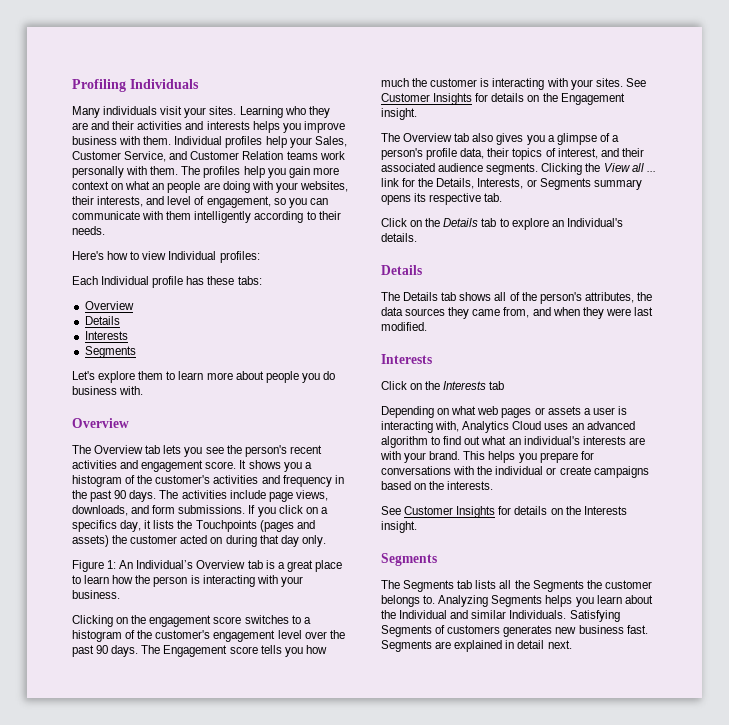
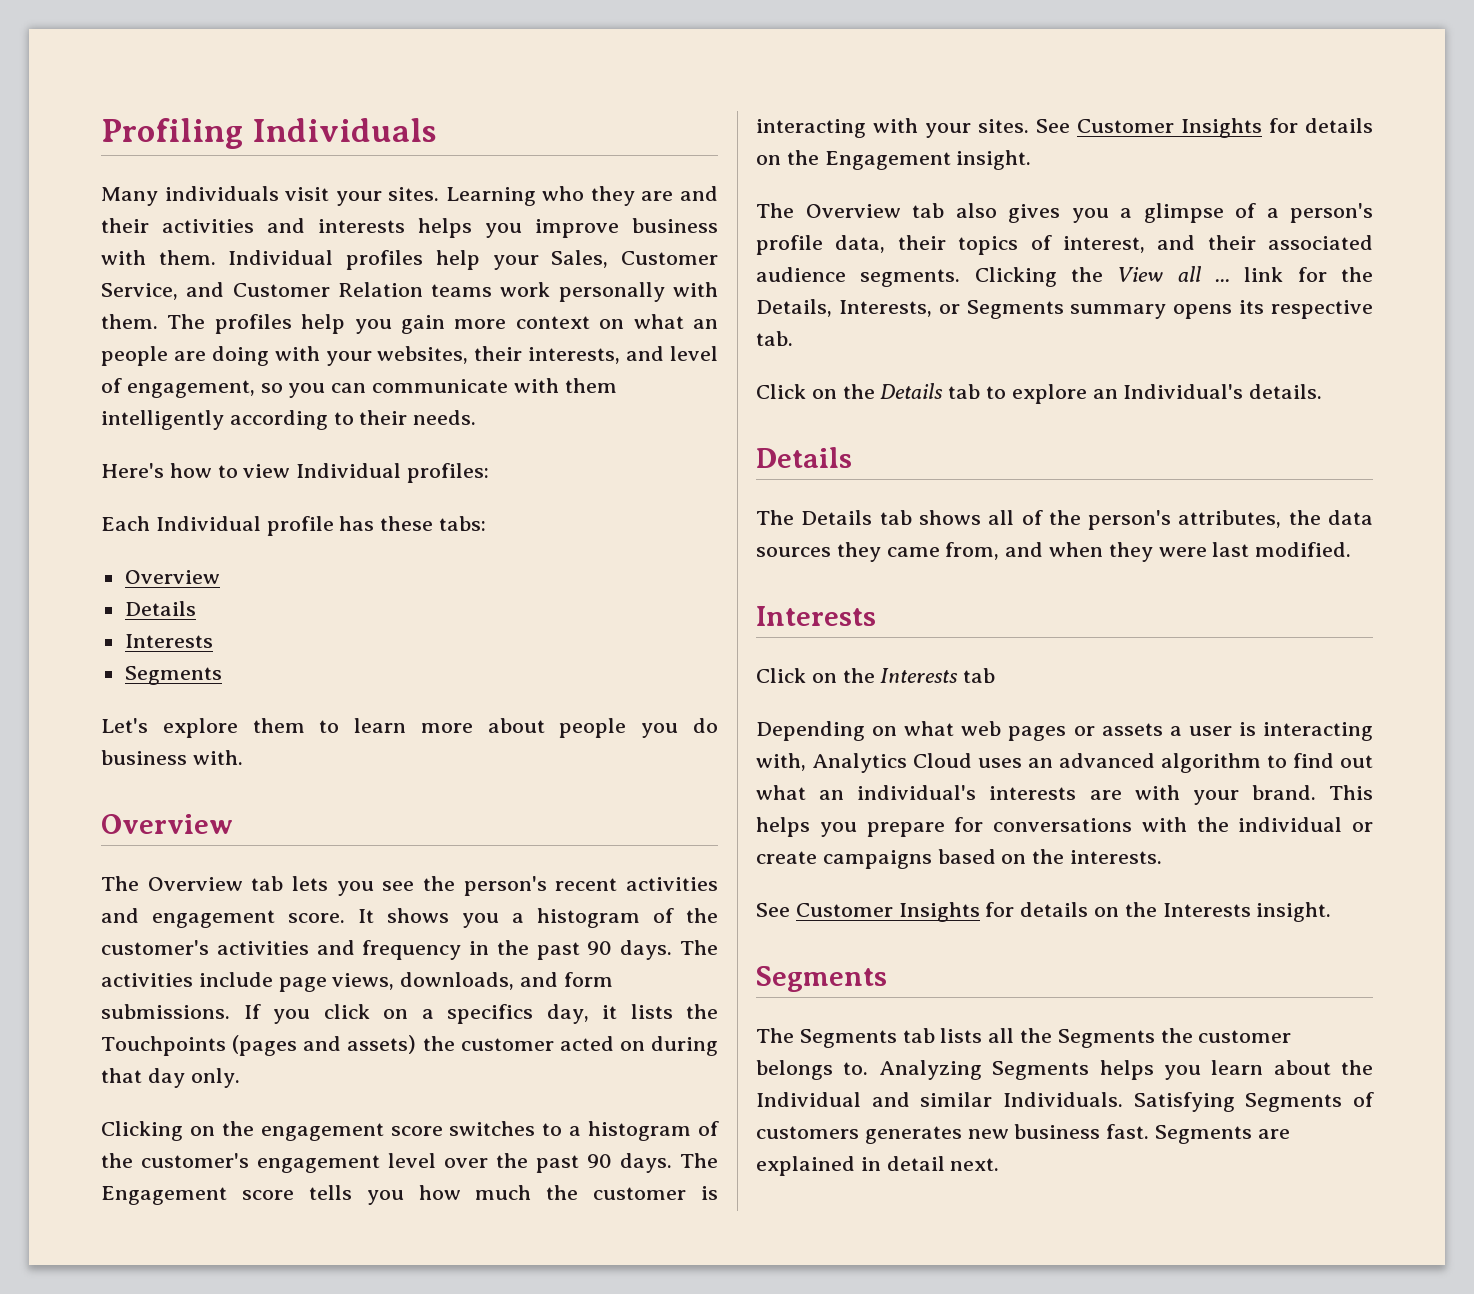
[72,560,342,572] [72,575,303,587] [72,590,120,599] // Figure 1: An Individual’s Overview tab is a great place to learn how the person is interacting with your business. -> (240, 1078) none

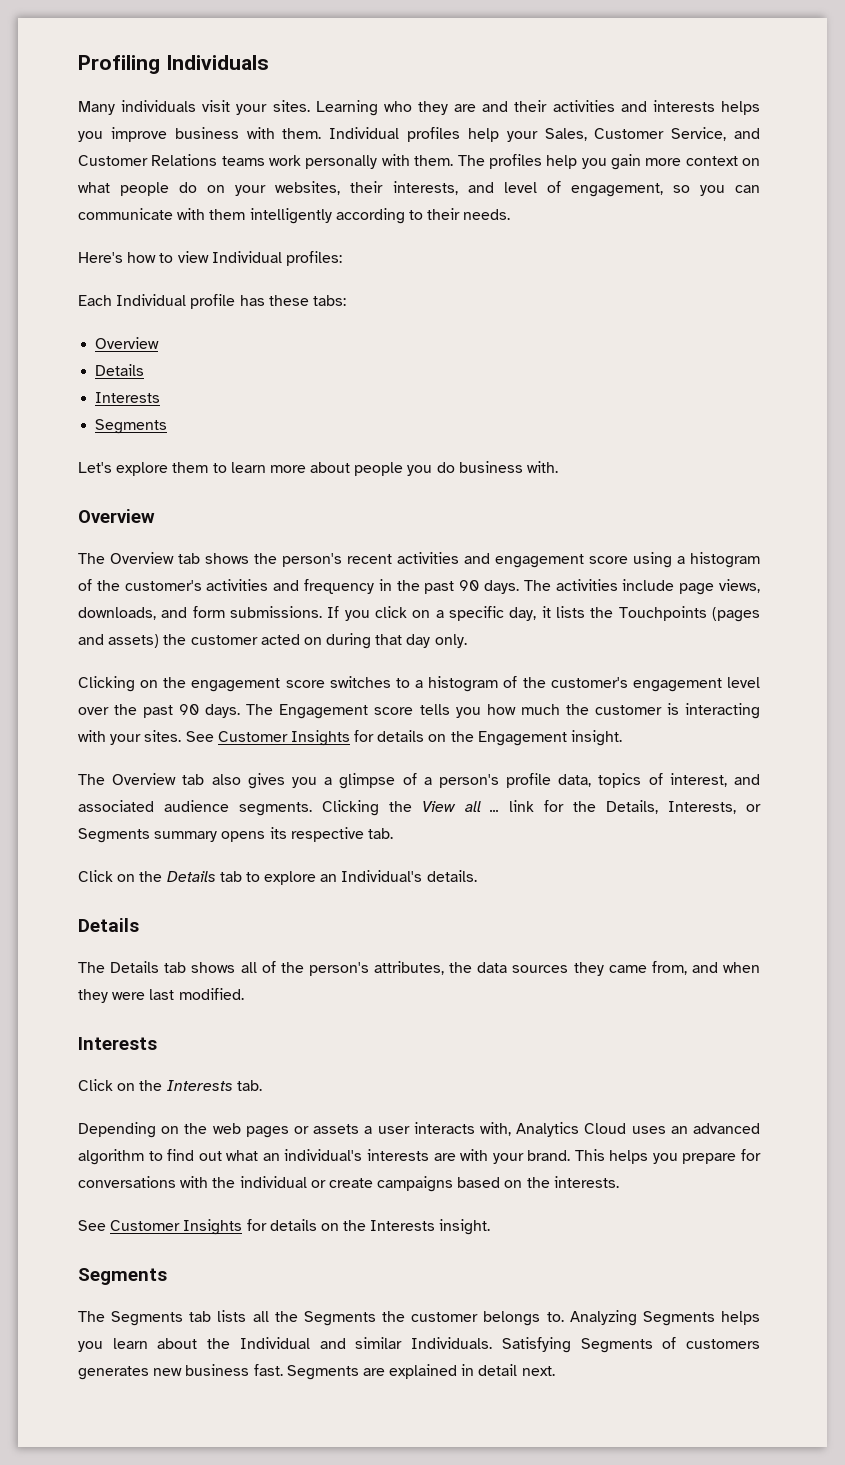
[337,282,423,297] Relation -> [151,154,218,166] Relations
[692,319,718,329] [101,346,320,366] an people are doing with -> [120,182,226,196] people do on
[292,876,415,896] lets you see -> [205,553,249,564] shows
[288,908,499,928] score. It shows you -> [589,552,672,568] score using
[447,1004,533,1024] specifics -> [448,606,504,621] specific
[897,235,946,250] their -> (592, 780) none
[1207,235,1256,250] their -> (760, 779) none
[963,668,996,683] tab -> [236,1080,262,1091] tab.
[904,721,955,736] what -> [184,1123,208,1134] the
[1238,722,1373,741] is interacting -> [413,1122,475,1134] interacts

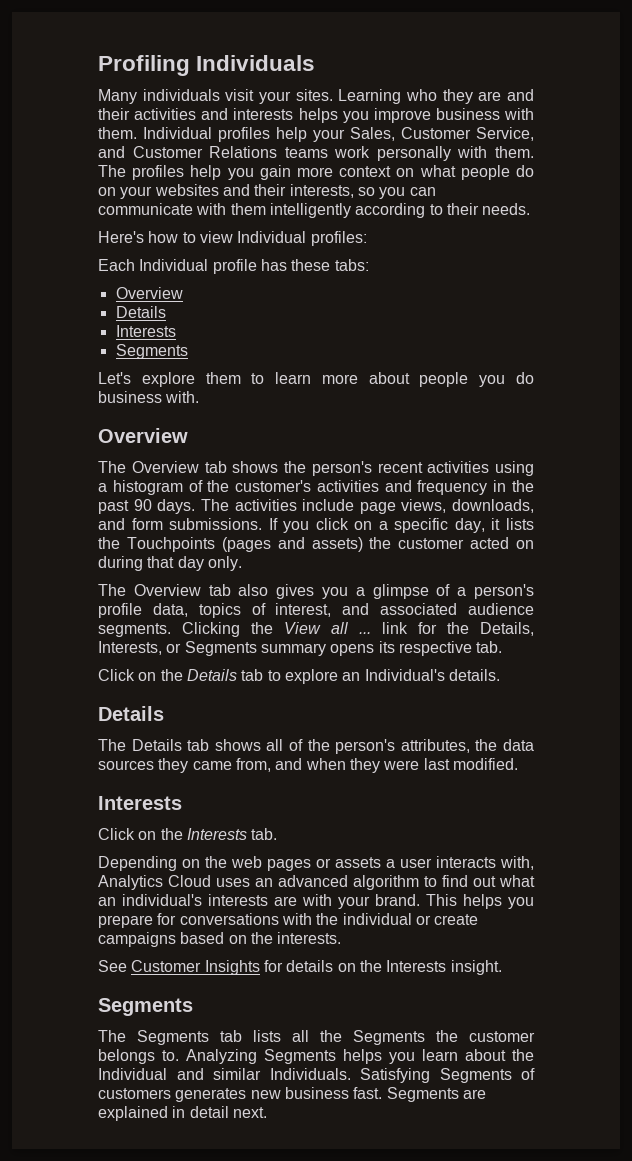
[275,181,663,197] websites, their interests, and level of engagement, -> [154,184,354,198] websites and their interests,
[464,553,628,568] and engagement score -> (490, 467) none
[78,676,760,692] [78,703,760,719] [78,730,623,746] // Clicking on the engagement score switches to a histogram of the customer's engagement level over the past 90 days. The Engagement score tells you how much the customer is interacting with your sites. See Customer Insights for details on the Engagement insight. -> (242, 563) none

